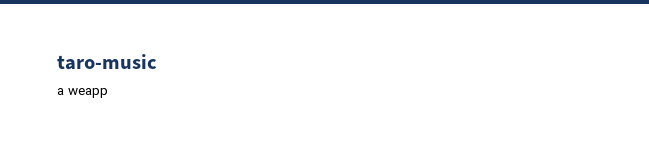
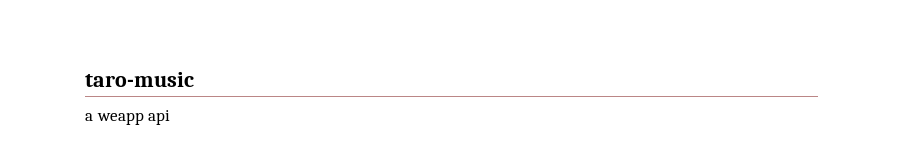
(108, 93) none -> [148,110,171,125] api

